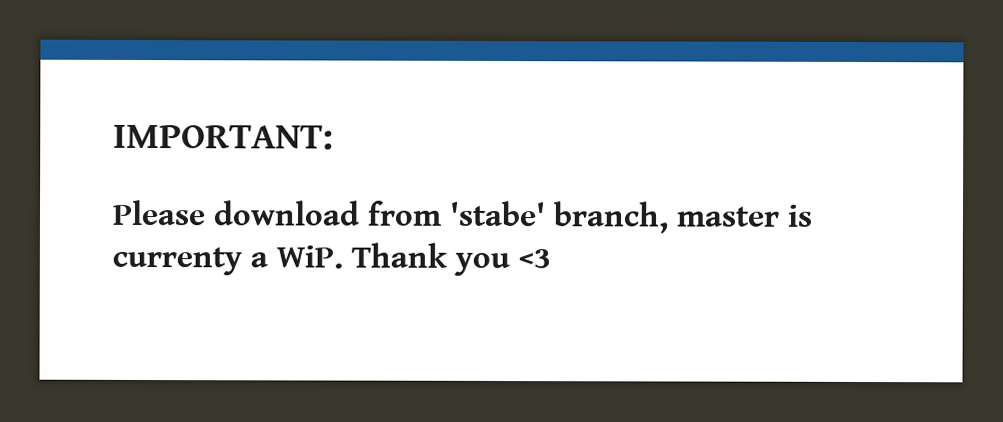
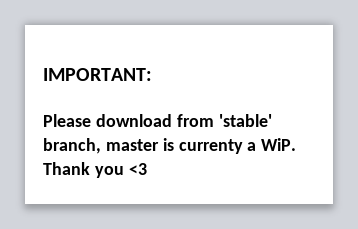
[449,200,546,227] 'stabe' -> [218,114,272,127] 'stable'

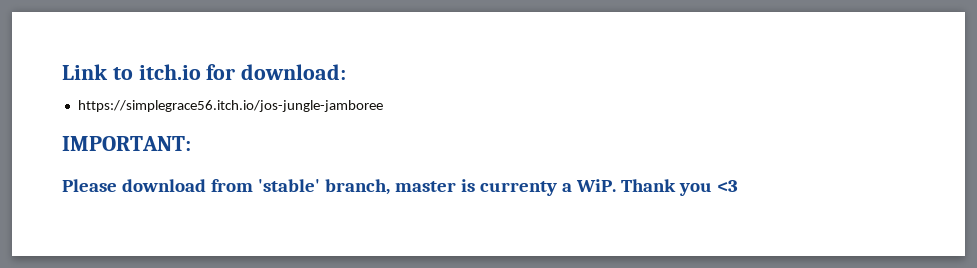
(43, 74) none -> [62,64,347,80] [77,100,383,112] Link to itch.io for download: // https://simplegrace56.itch.io/jos-jungle-jamboree //

